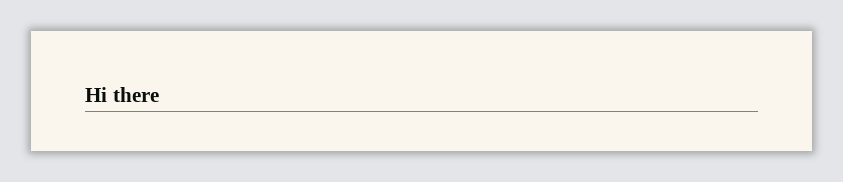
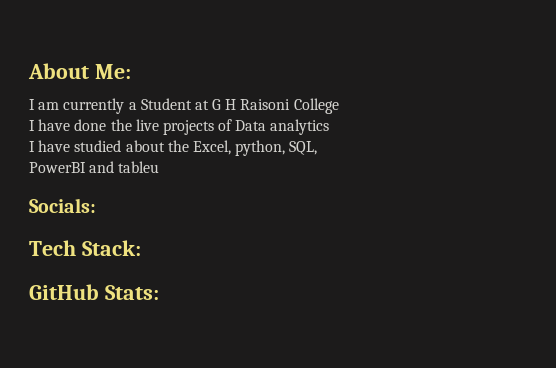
[85,87,159,102] Hi there -> [28,63,131,79] [29,98,339,114] [29,119,330,135] [29,140,318,156] [29,161,160,173] [29,198,96,213] [29,240,141,256] [29,284,159,300] About Me: // I am currently a Student at G H Raisoni College // I have done the live projects of Data analytics // I have studied about the Excel, python, SQL, // PowerBI and tableu // Socials: // Tech Stack: // GitHub Stats:

